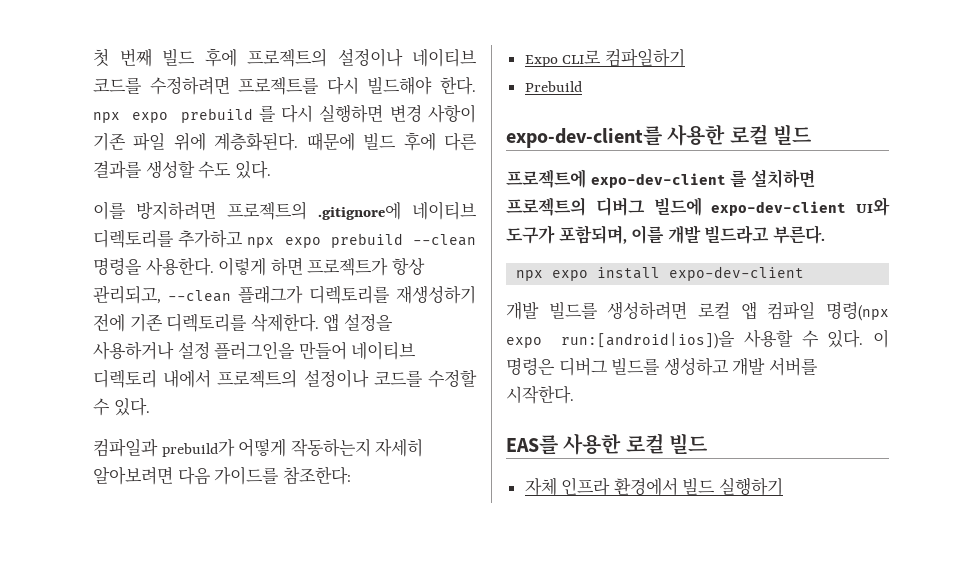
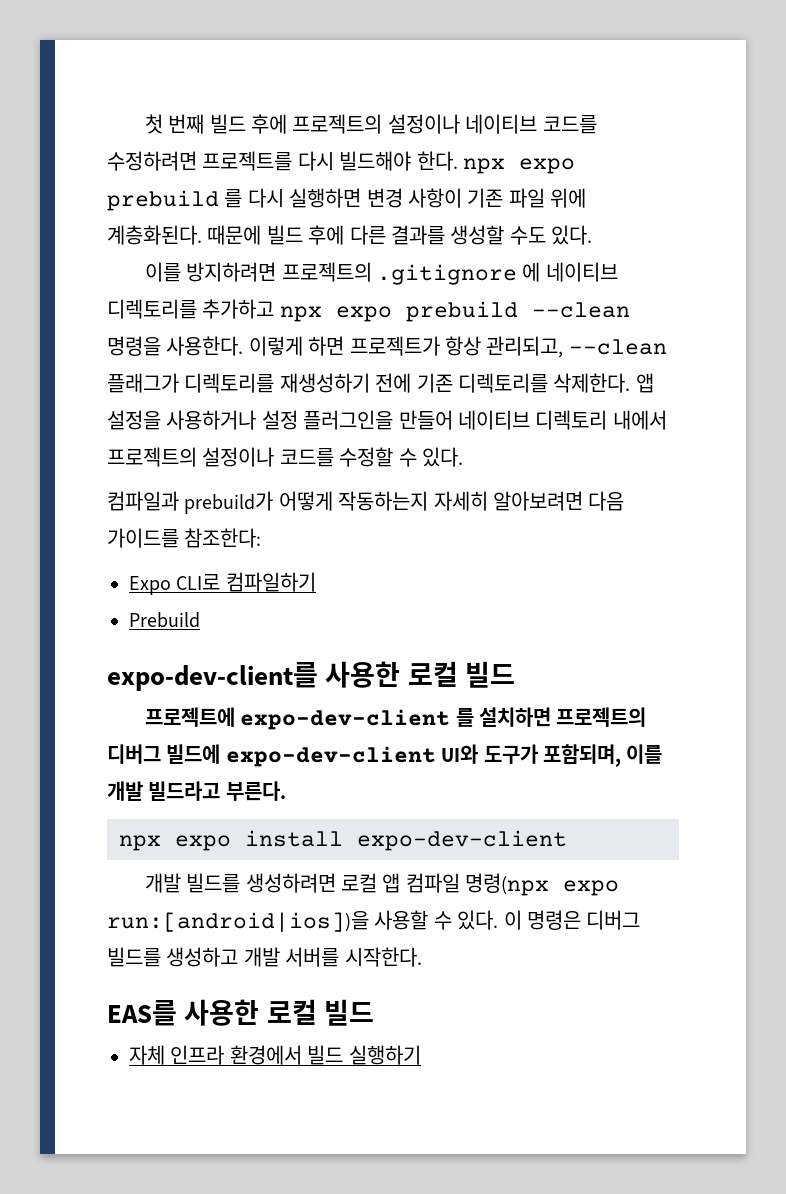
[318,202,401,220] .gitignore에 -> [377,262,541,285] .gitignore 에

